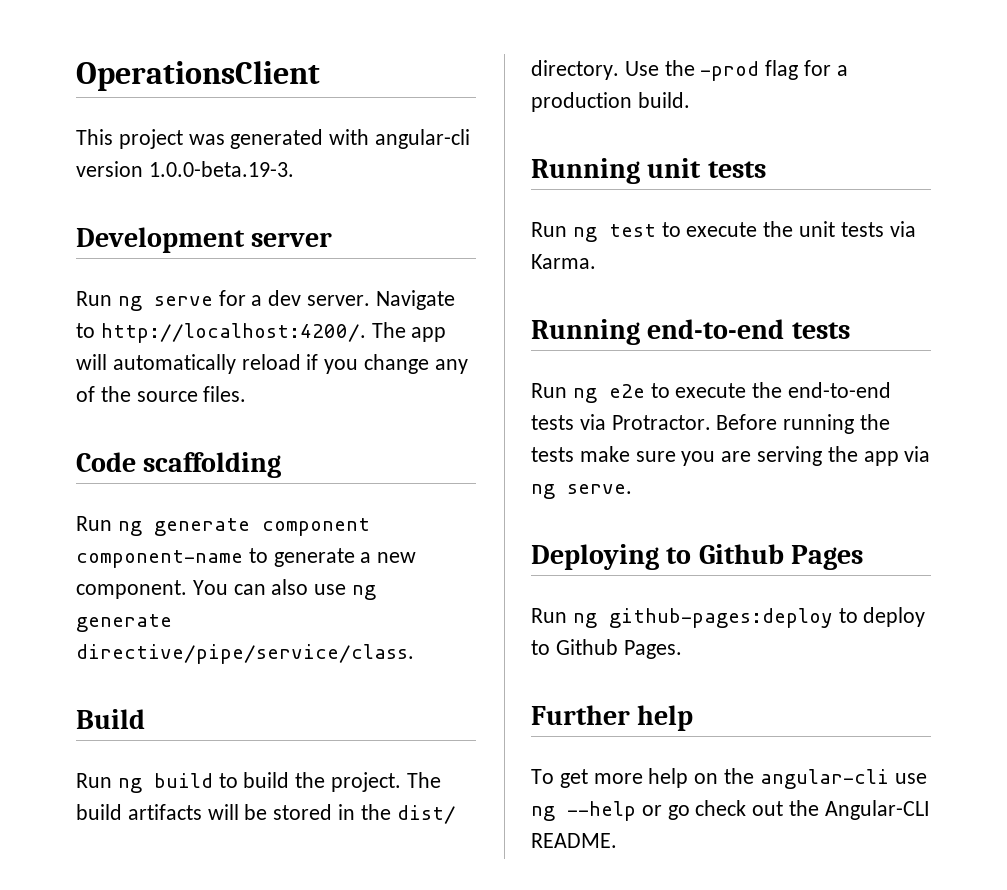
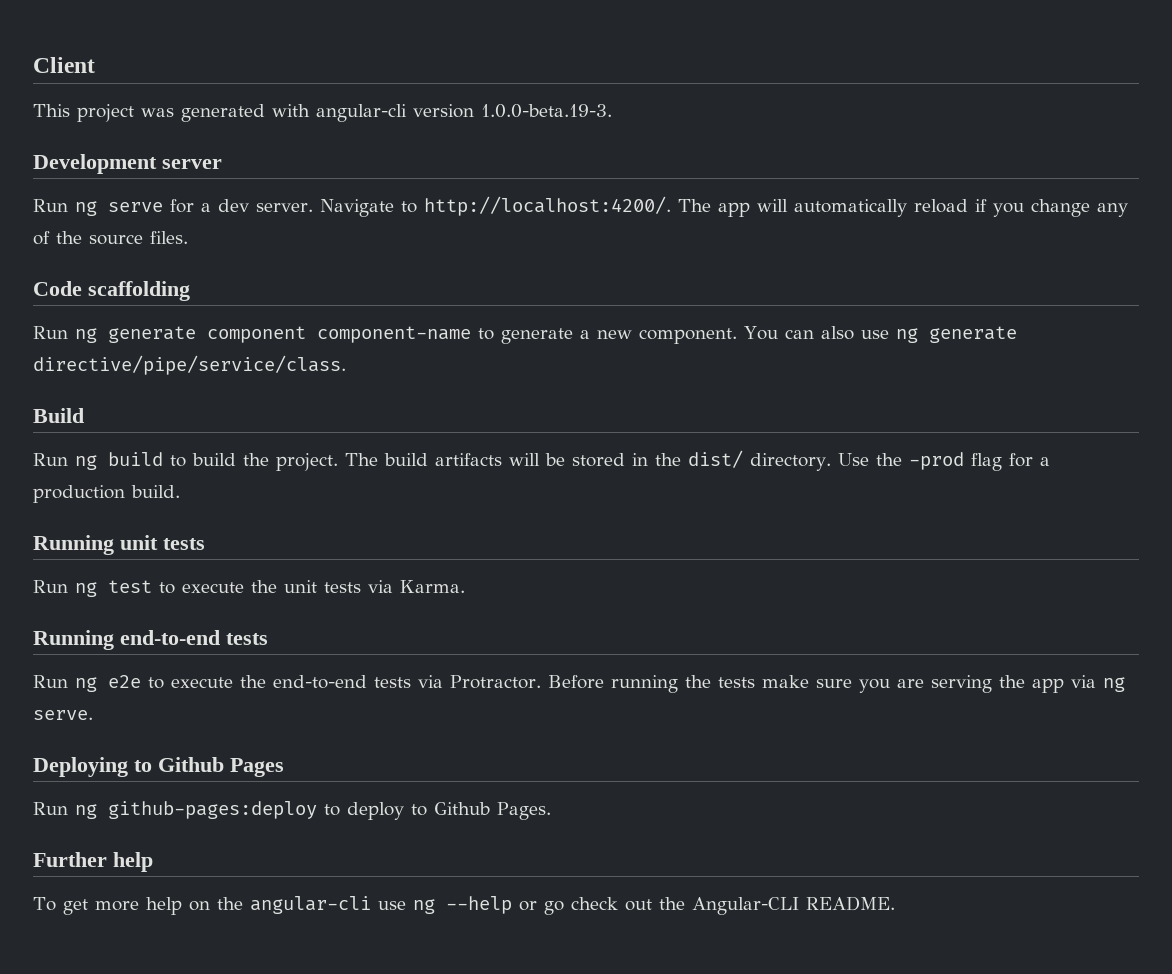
[76,61,320,91] OperationsClient -> [33,57,95,73] Client

